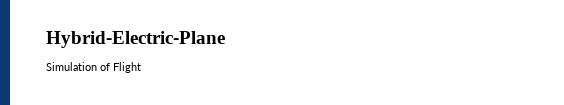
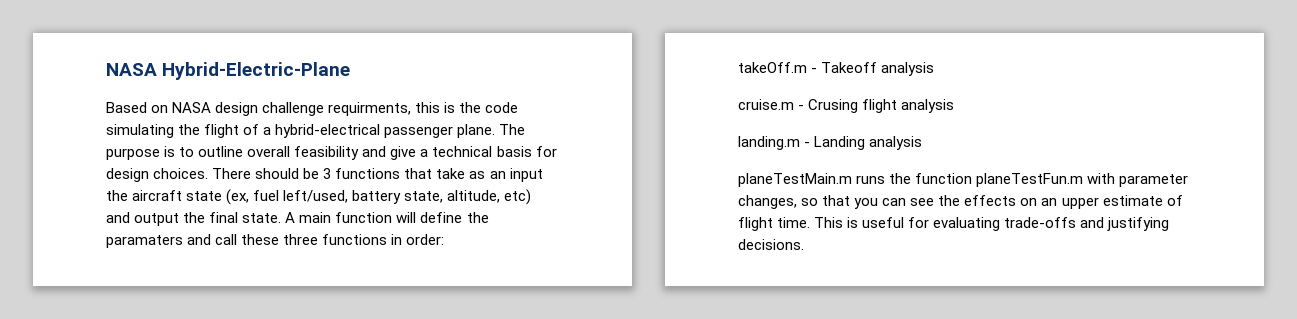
(46, 39) none -> [106,63,157,76] NASA
[46,62,141,73] Simulation of Flight -> [106,102,519,116] [106,124,526,138] [106,146,557,160] [106,168,543,182] [106,189,532,205] [106,212,489,226] [106,234,445,248] [738,62,935,76] [738,99,955,113] [738,136,923,150] [738,173,1189,187] [738,195,1183,209] [738,217,1170,231] [738,239,804,250] Based on NASA design challenge requirments, this is the code simulating the flight of a hybrid-electrical passenger plane. The purpose is to outline overall feasibility and give a technical basis for design choices. There should be 3 functions that take as an input the aircraft state (ex, fuel left/used, battery state, altitude, etc) and output the final state. A main function will define the paramaters and call these three functions in order: // takeOff.m - Takeoff analysis // cruise.m - Crusing flight analysis // landing.m - Landing analysis // planeTestMain.m runs the function planeTestFun.m with parameter changes, so that you can see the effects on an upper estimate of flight time. This is useful for evaluating trade-offs and justifying decisions.

